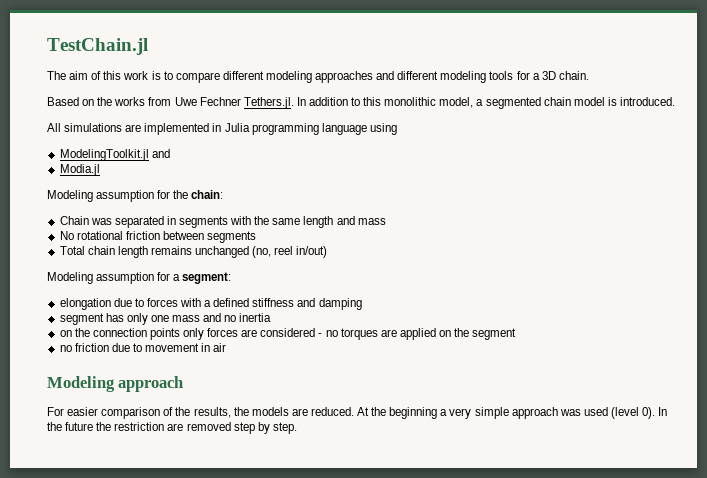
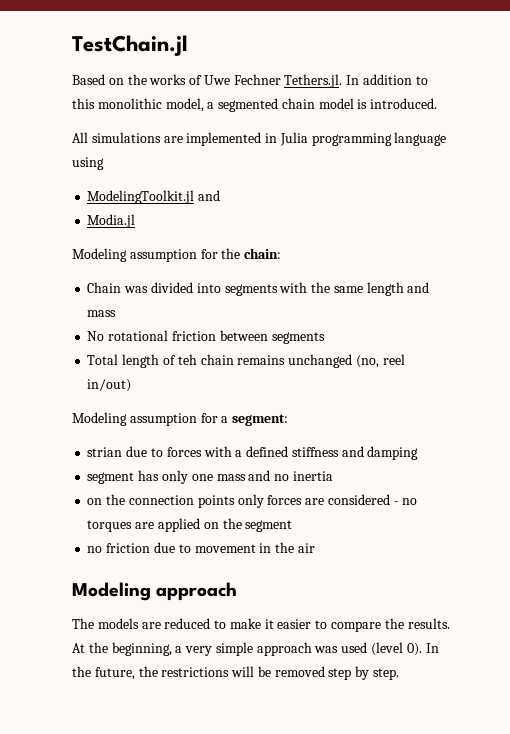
[47,71,589,83] // The aim of this work is to compare different modeling approaches and different modeling tools for a 3D chain. -> (188, 45) none
[148,97,172,106] from -> [189,75,203,85] of
[114,216,176,228] separated in -> [150,282,221,293] divided into
[87,246,148,258] chain length -> [122,354,234,368] length of teh chain
[59,298,111,310] elongation -> [87,447,123,457] strian
(211, 347) none -> [275,542,295,553] the
[47,407,354,419] For easier comparison of the results, the models are reduced. -> [72,618,450,632] The models are reduced to make it easier to compare the results.
[389,407,438,419] beginning -> [111,642,172,656] beginning,
[65,422,184,431] future the restriction are -> [94,666,271,680] future, the restrictions will be

